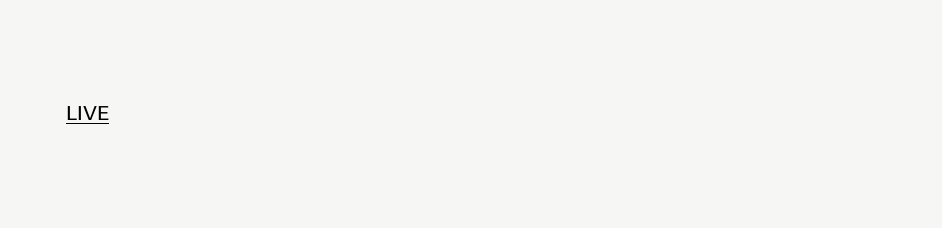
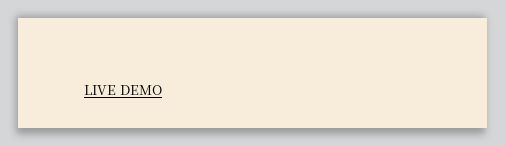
(109, 113) none -> [119,85,162,95] DEMO

